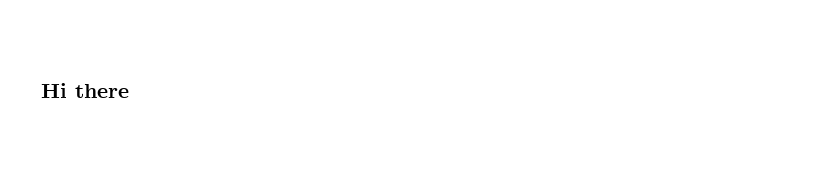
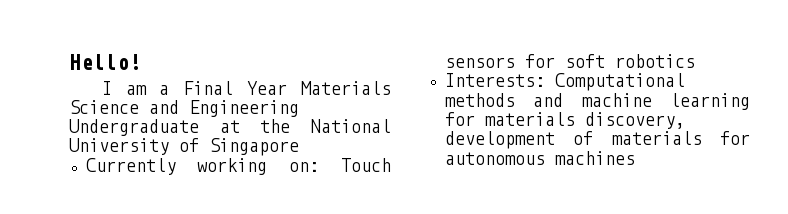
[41,83,129,98] Hi there -> [69,54,141,70] [101,81,391,95] [69,100,299,117] [69,119,391,136] [69,138,299,156] [85,158,391,175] [444,54,695,68] [444,73,685,91] [444,93,750,110] [444,112,685,129] [444,131,750,149] [444,151,635,165] Hello! // I am a Final Year Materials Science and Engineering Undergraduate at the National University of Singapore // Currently working on: Touch sensors for soft robotics // Interests: Computational methods and machine learning for materials discovery, development of materials for autonomous machines

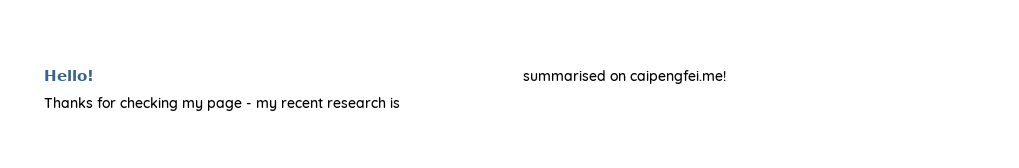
[101,81,391,95] [69,100,299,117] [69,119,391,136] [69,138,299,156] [85,158,391,175] [444,54,695,68] [444,73,685,91] [444,93,750,110] [444,112,685,129] [444,131,750,149] [444,151,635,165] I am a Final Year Materials Science and Engineering Undergraduate at the National University of Singapore // Currently working on: Touch sensors for soft robotics // Interests: Computational methods and machine learning for materials discovery, development of materials for autonomous machines -> [44,97,400,111] [523,70,726,84] Thanks for checking my page - my recent research is summarised on caipengfei.me!

